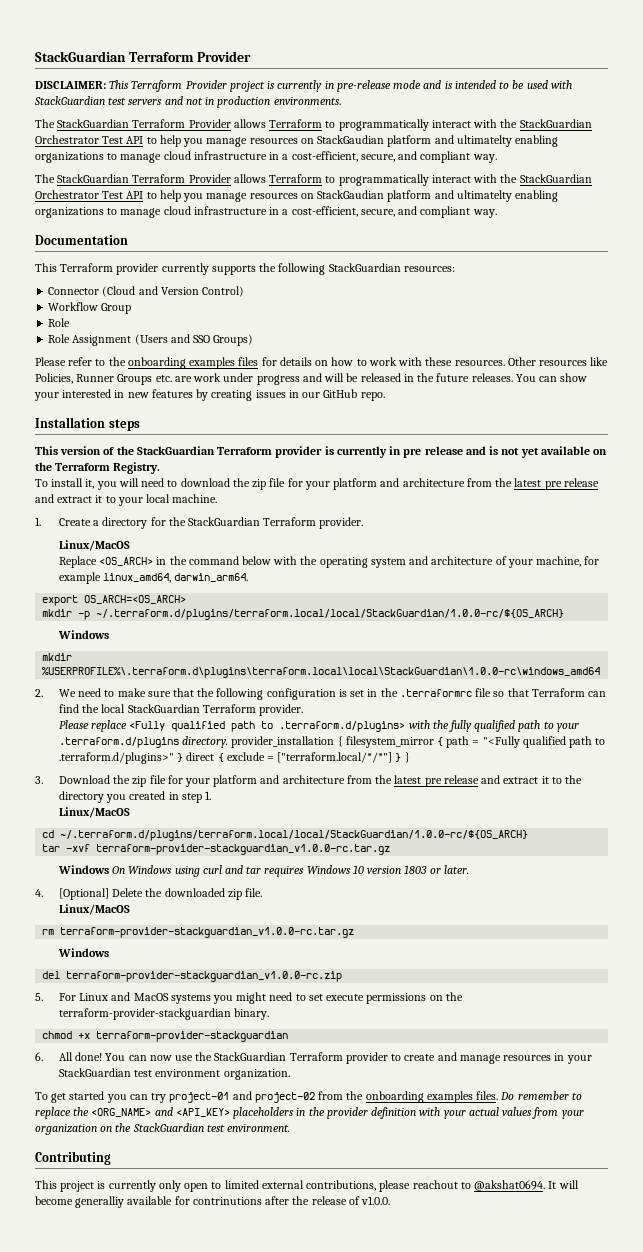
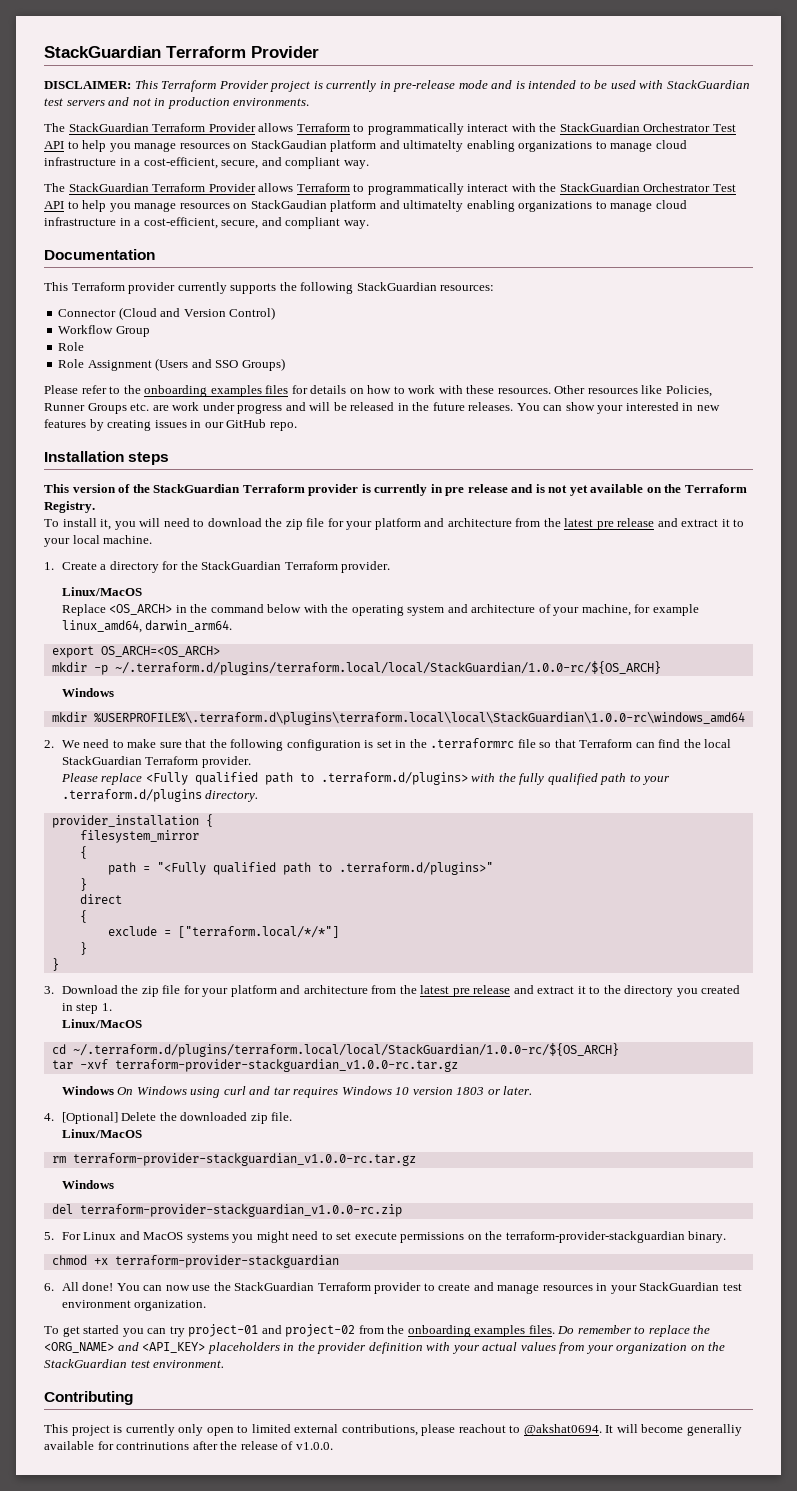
(229, 742) none -> (259, 796) //
(343, 741) none -> (213, 820) //
[436,737,443,746] { -> [79,846,87,859] // { //
[177,753,184,762] } -> [79,878,87,891] // } //
[217,753,224,762] { -> [79,910,87,923] // { //
[395,753,402,762] } -> [79,942,87,955] // } //

